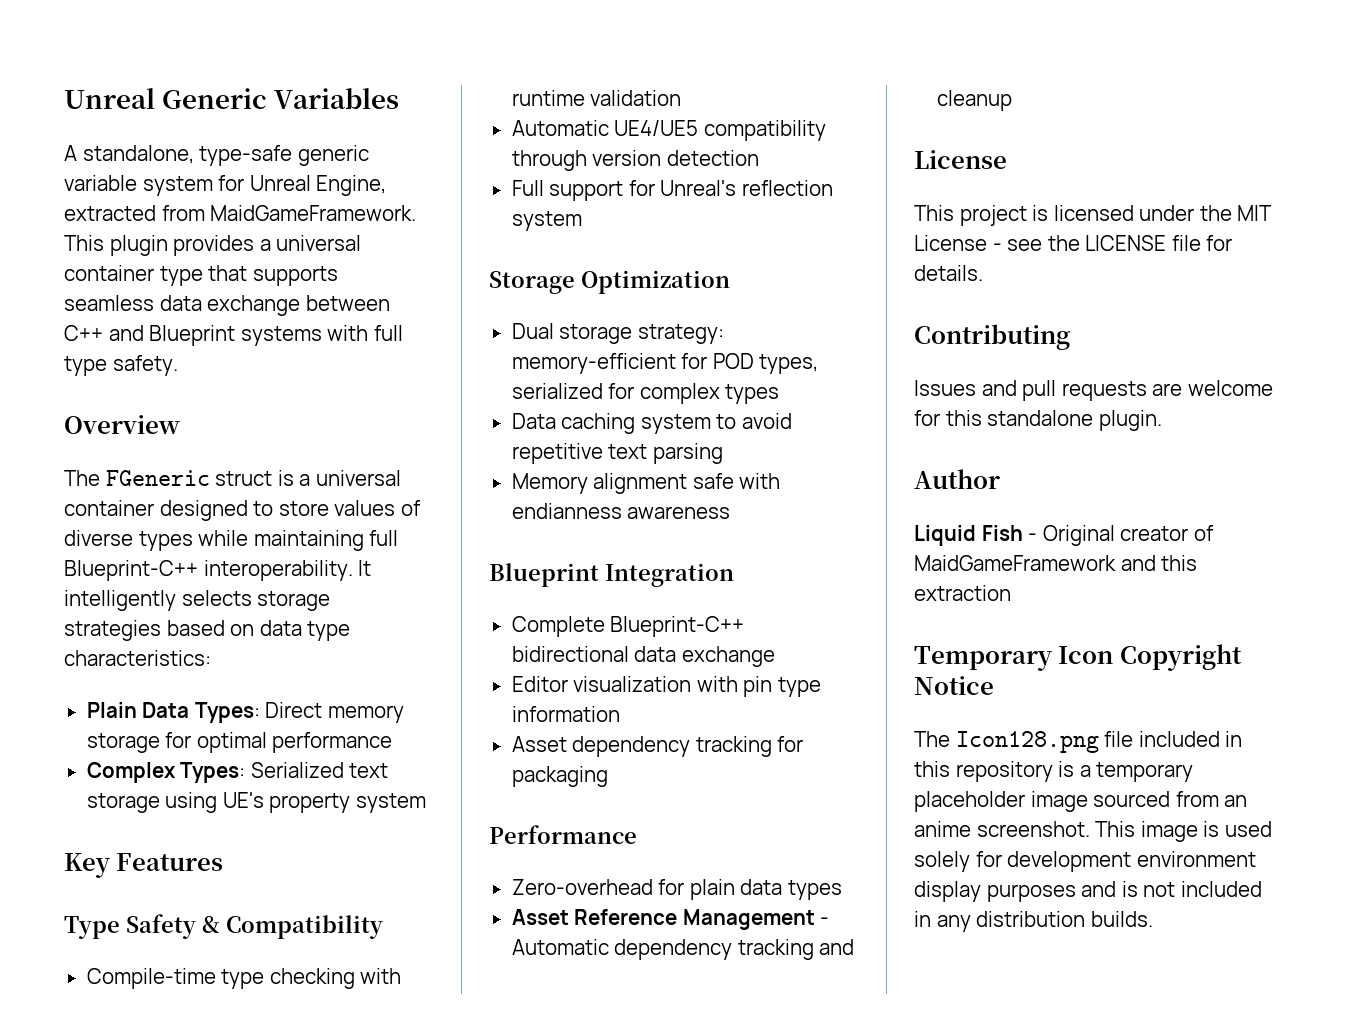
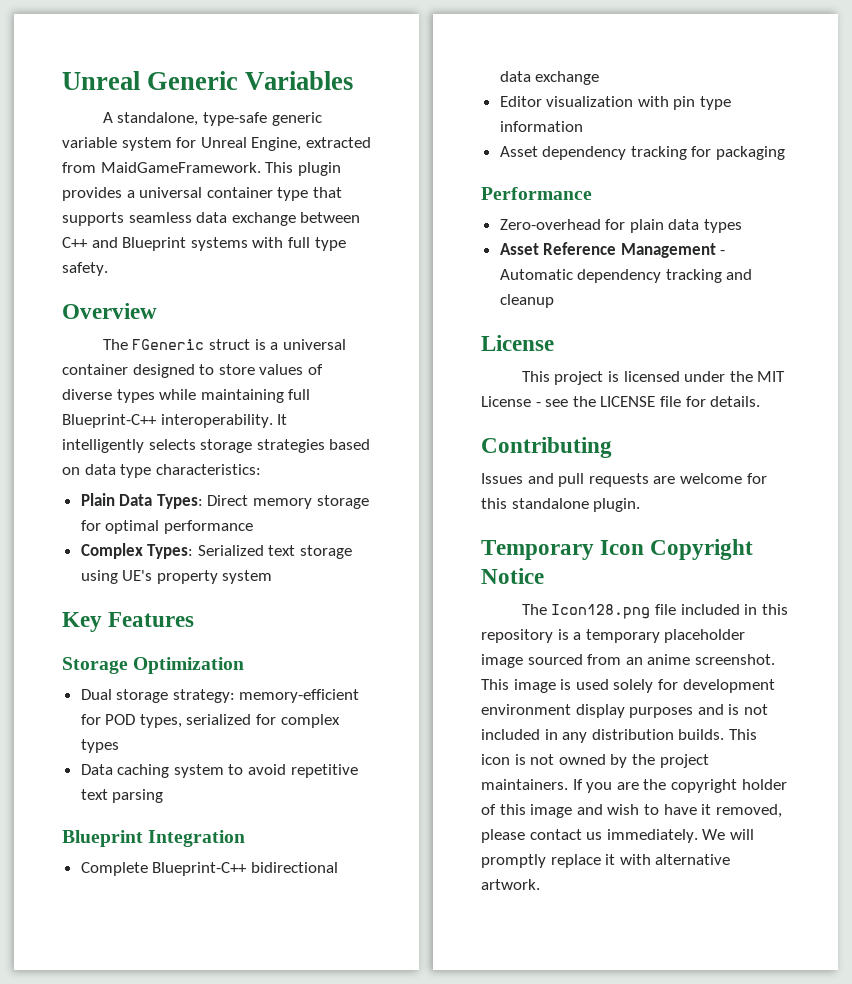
[64,914,383,939] [86,968,402,989] [511,90,682,106] [511,120,826,141] [511,150,759,171] [511,180,833,201] [511,211,582,231] // Type Safety & Compatibility // Compile-time type checking with runtime validation // Automatic UE4/UE5 compatibility through version detection // Full support for Unreal's reflection system -> (195, 619) none
[511,473,781,494] [511,503,731,519] // Memory alignment safe with endianness awareness -> (164, 796) none
[914,469,1000,489] [914,525,1214,546] [914,555,1198,571] [914,585,1011,601] // Author // Liquid Fish - Original creator of MaidGameFramework and this extraction -> (641, 505) none
(1153, 919) none -> [728,729,757,740] [481,754,709,768] [481,779,787,793] [481,804,782,818] [481,829,754,843] [481,854,731,868] [481,879,540,890] This icon is not owned by the project maintainers. If you are the copyright holder of this image and wish to have it removed, please contact us immediately. We will promptly replace it with alternative artwork.

